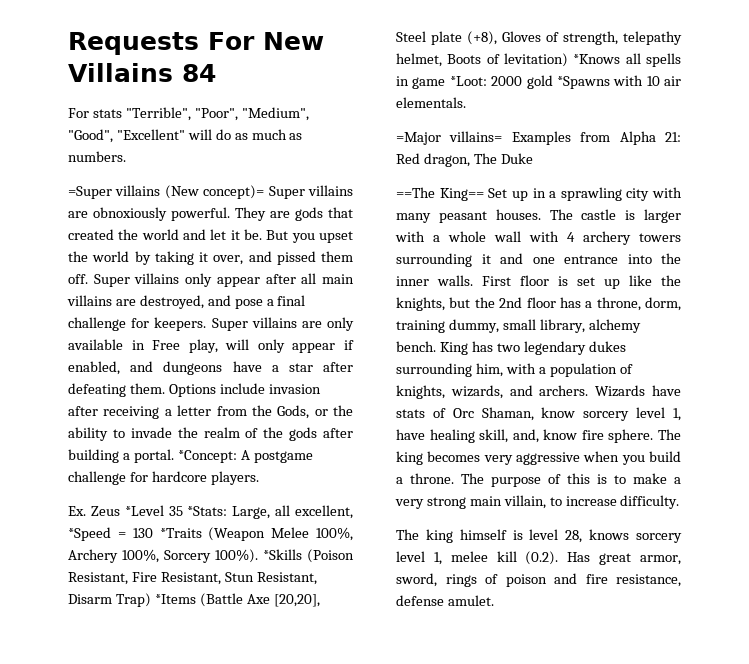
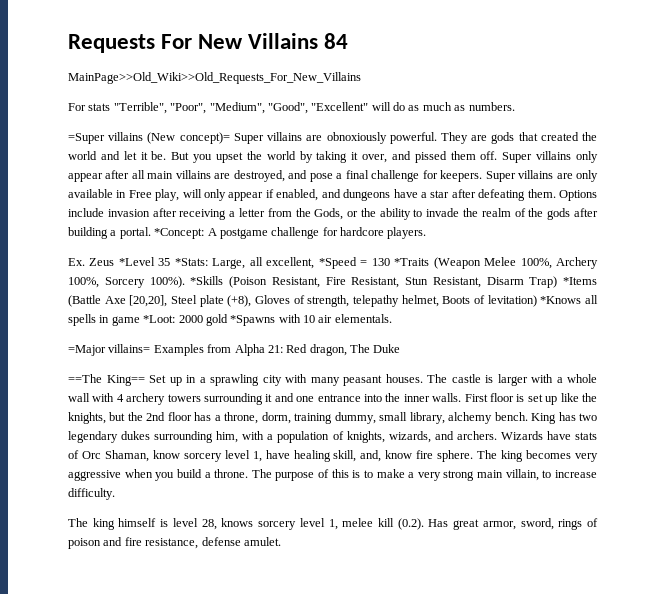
(216, 73) none -> [68,72,361,84] // MainPage>>Old_Wiki>>Old_Requests_For_New_Villains

